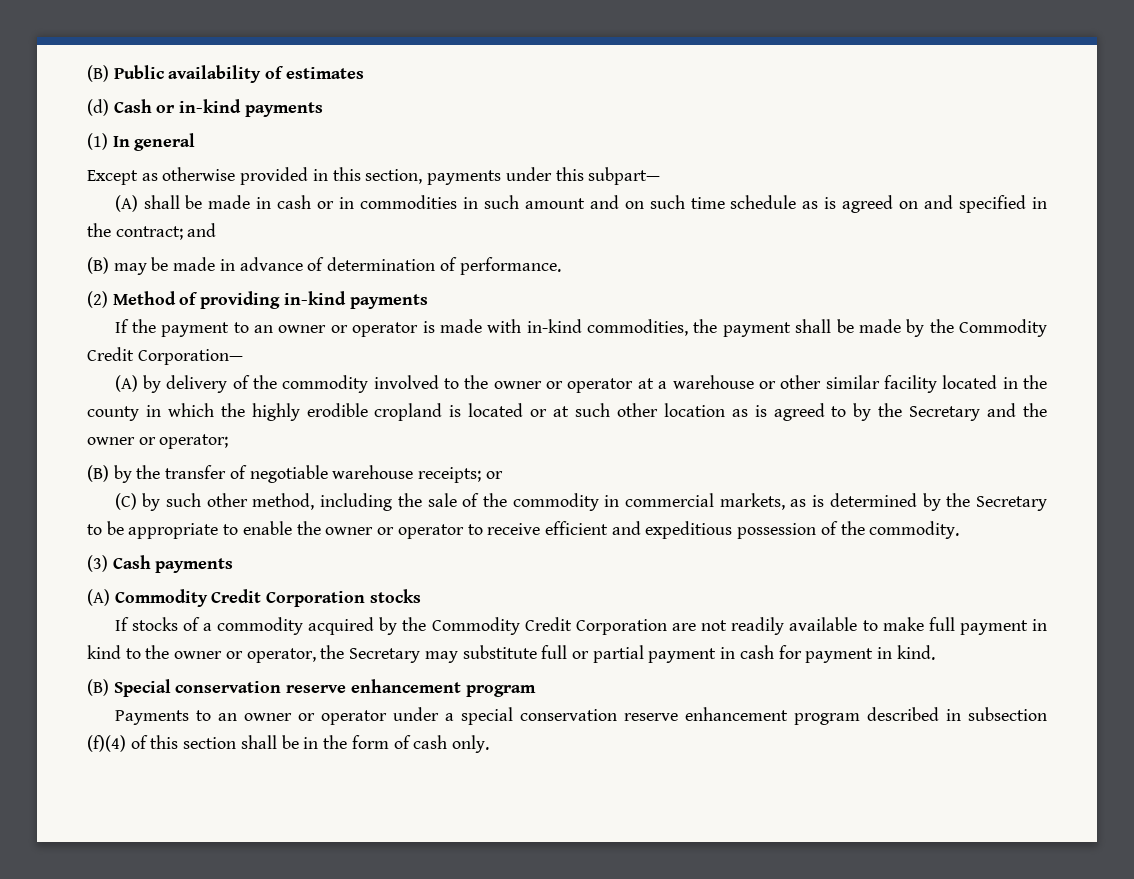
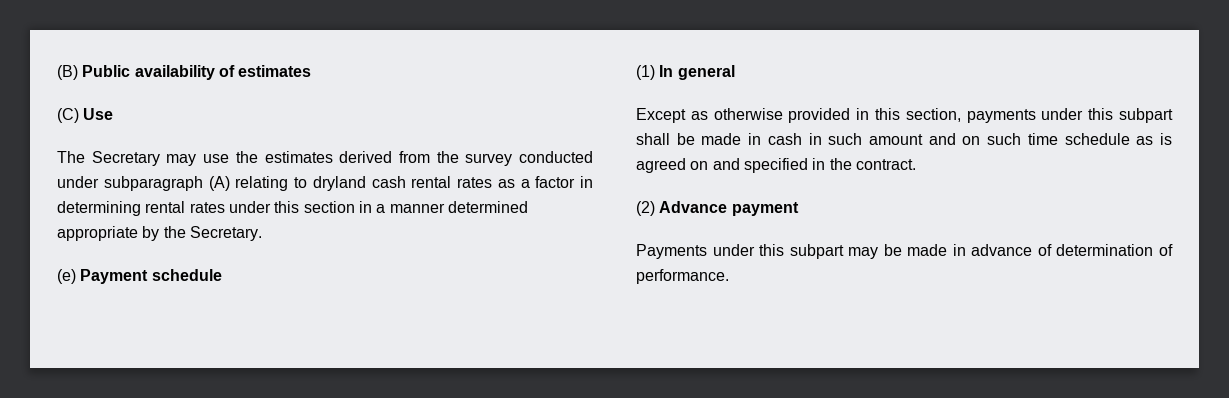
[87,99,323,117] (d) Cash or in-kind payments -> [57,108,114,123] [57,151,593,166] [57,176,593,191] [57,201,528,216] [57,226,262,241] [57,269,222,284] (C) Use // The Secretary may use the estimates derived from the survey conducted under subparagraph (A) relating to dryland cash rental rates as a factor in determining rental rates under this section in a manner determined appropriate by the Secretary. // (e) Payment schedule
[588,167,661,185] [114,195,138,212] subpart— // (A) -> [1119,108,1173,123] subpart
[317,195,458,209] or in commodities -> (802, 139) none
[115,223,217,240] [87,257,109,274] contract; and // (B) -> [855,159,916,170] [636,201,799,216] [636,244,844,259] contract. // (2) Advance payment // Payments under this subpart
[87,291,428,309] [114,319,1048,337] [87,347,243,365] [114,375,1048,393] [87,403,1047,421] [87,434,229,449] [87,465,503,483] [114,493,1047,511] [87,521,960,539] [87,555,234,573] [87,589,421,607] [114,617,1048,635] [87,645,935,663] [87,679,536,697] [114,707,1047,725] [87,735,489,753] // (2) Method of providing in-kind payments // If the payment to an owner or operator is made with in-kind commodities, the payment shall be made by the Commodity Credit Corporation— // (A) by delivery of the commodity involved to the owner or operator at a warehouse or other similar facility located in the county in which the highly erodible cropland is located or at such other location as is agreed to by the Secretary and the owner or operator; // (B) by the transfer of negotiable warehouse receipts; or // (C) by such other method, including the sale of the commodity in commercial markets, as is determined by the Secretary to be appropriate to enable the owner or operator to receive efficient and expeditious possession of the commodity. // (3) Cash payments // (A) Commodity Credit Corporation stocks // If stocks of a commodity acquired by the Commodity Credit Corporation are not readily available to make full payment in kind to the owner or operator, the Secretary may substitute full or partial payment in cash for payment in kind. // (B) Special conservation reserve enhancement program // Payments to an owner or operator under a special conservation reserve enhancement program described in subsection (f)(4) of this section shall be in the form of cash only. -> (729, 276) none

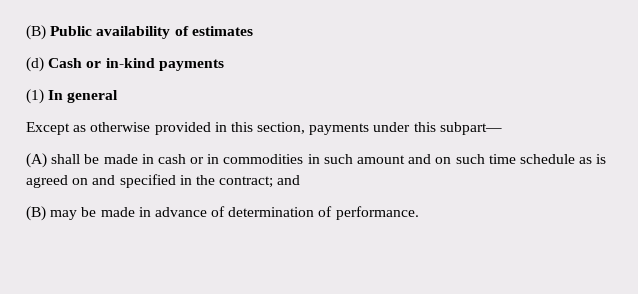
[57,108,114,123] [57,151,593,166] [57,176,593,191] [57,201,528,216] [57,226,262,241] [57,269,222,284] (C) Use // The Secretary may use the estimates derived from the survey conducted under subparagraph (A) relating to dryland cash rental rates as a factor in determining rental rates under this section in a manner determined appropriate by the Secretary. // (e) Payment schedule -> [26,57,224,72] (d) Cash or in-kind payments
[1119,108,1173,123] subpart -> [439,122,502,135] [26,153,47,168] subpart— // (A)
(802, 139) none -> [190,154,304,164] or in commodities
[855,159,916,170] [636,201,799,216] [636,244,844,259] contract. // (2) Advance payment // Payments under this subpart -> [219,175,301,188] [26,206,46,221] contract; and // (B)

